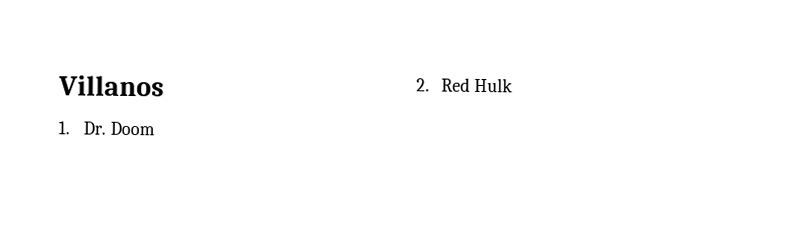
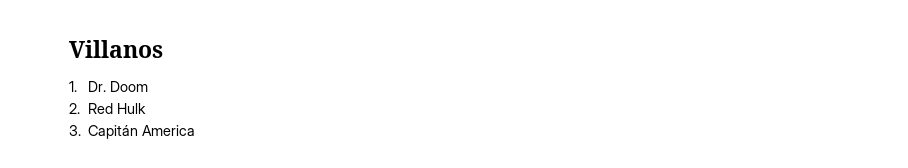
(513, 85) none -> [69,125,196,139] // 3. Capitán America

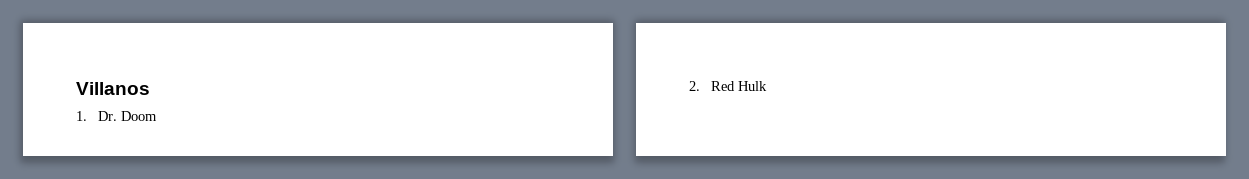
[69,125,196,139] // 3. Capitán America -> (767, 86) none

